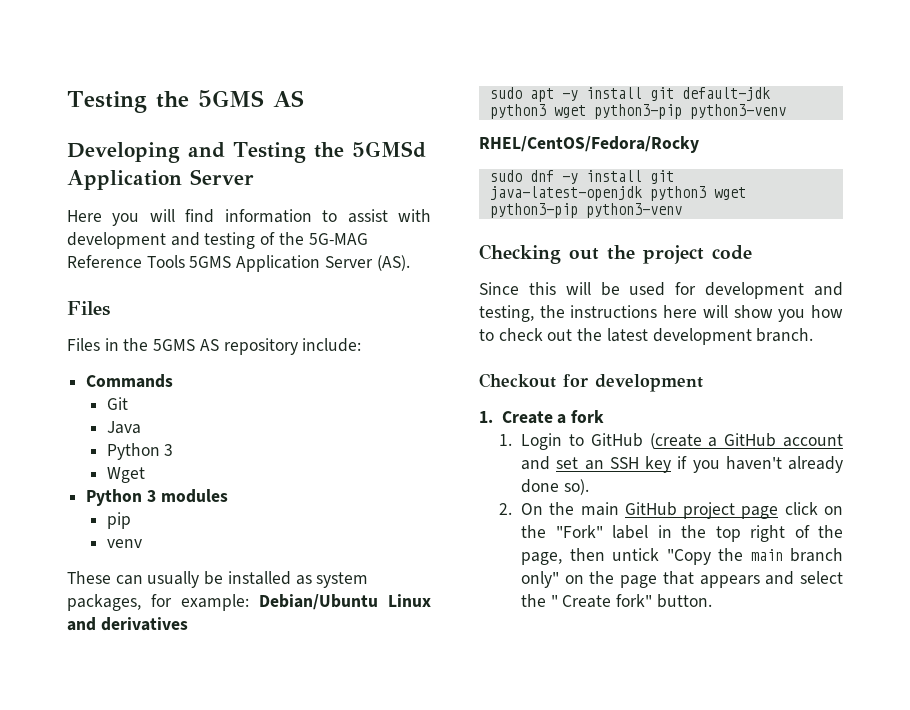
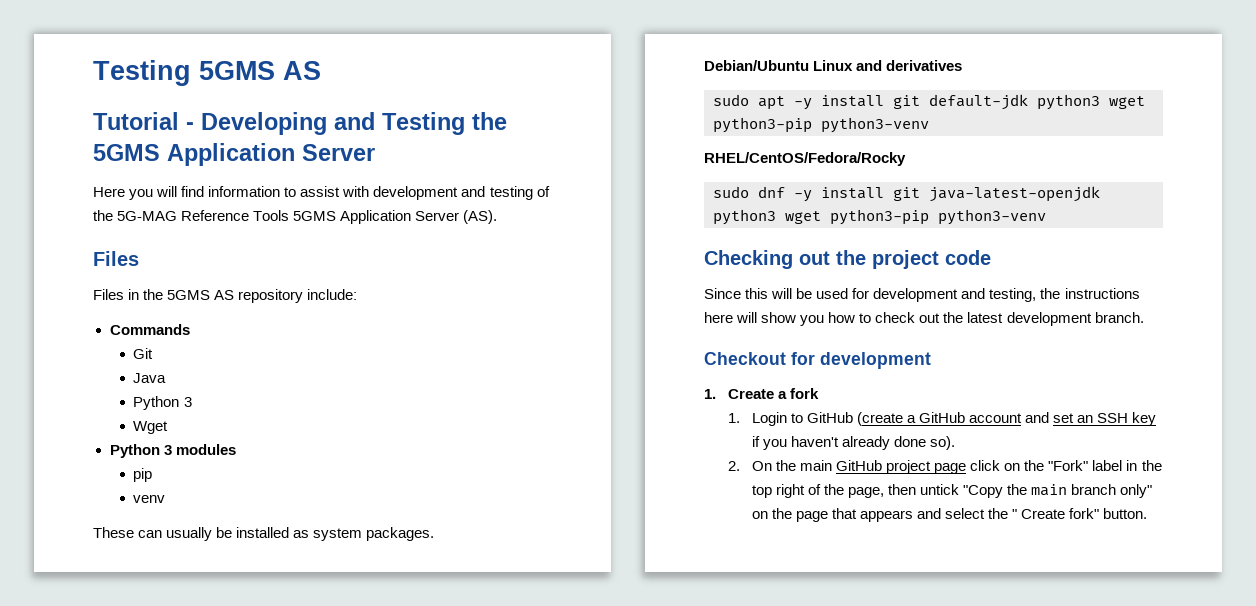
[67,91,189,113] Testing the -> [93,60,191,86] Testing
(304, 98) none -> [93,112,194,130] Tutorial -
[351,141,426,158] 5GMSd -> [93,144,160,161] 5GMS
[67,594,249,611] packages, for example: -> [366,527,435,541] packages. //

